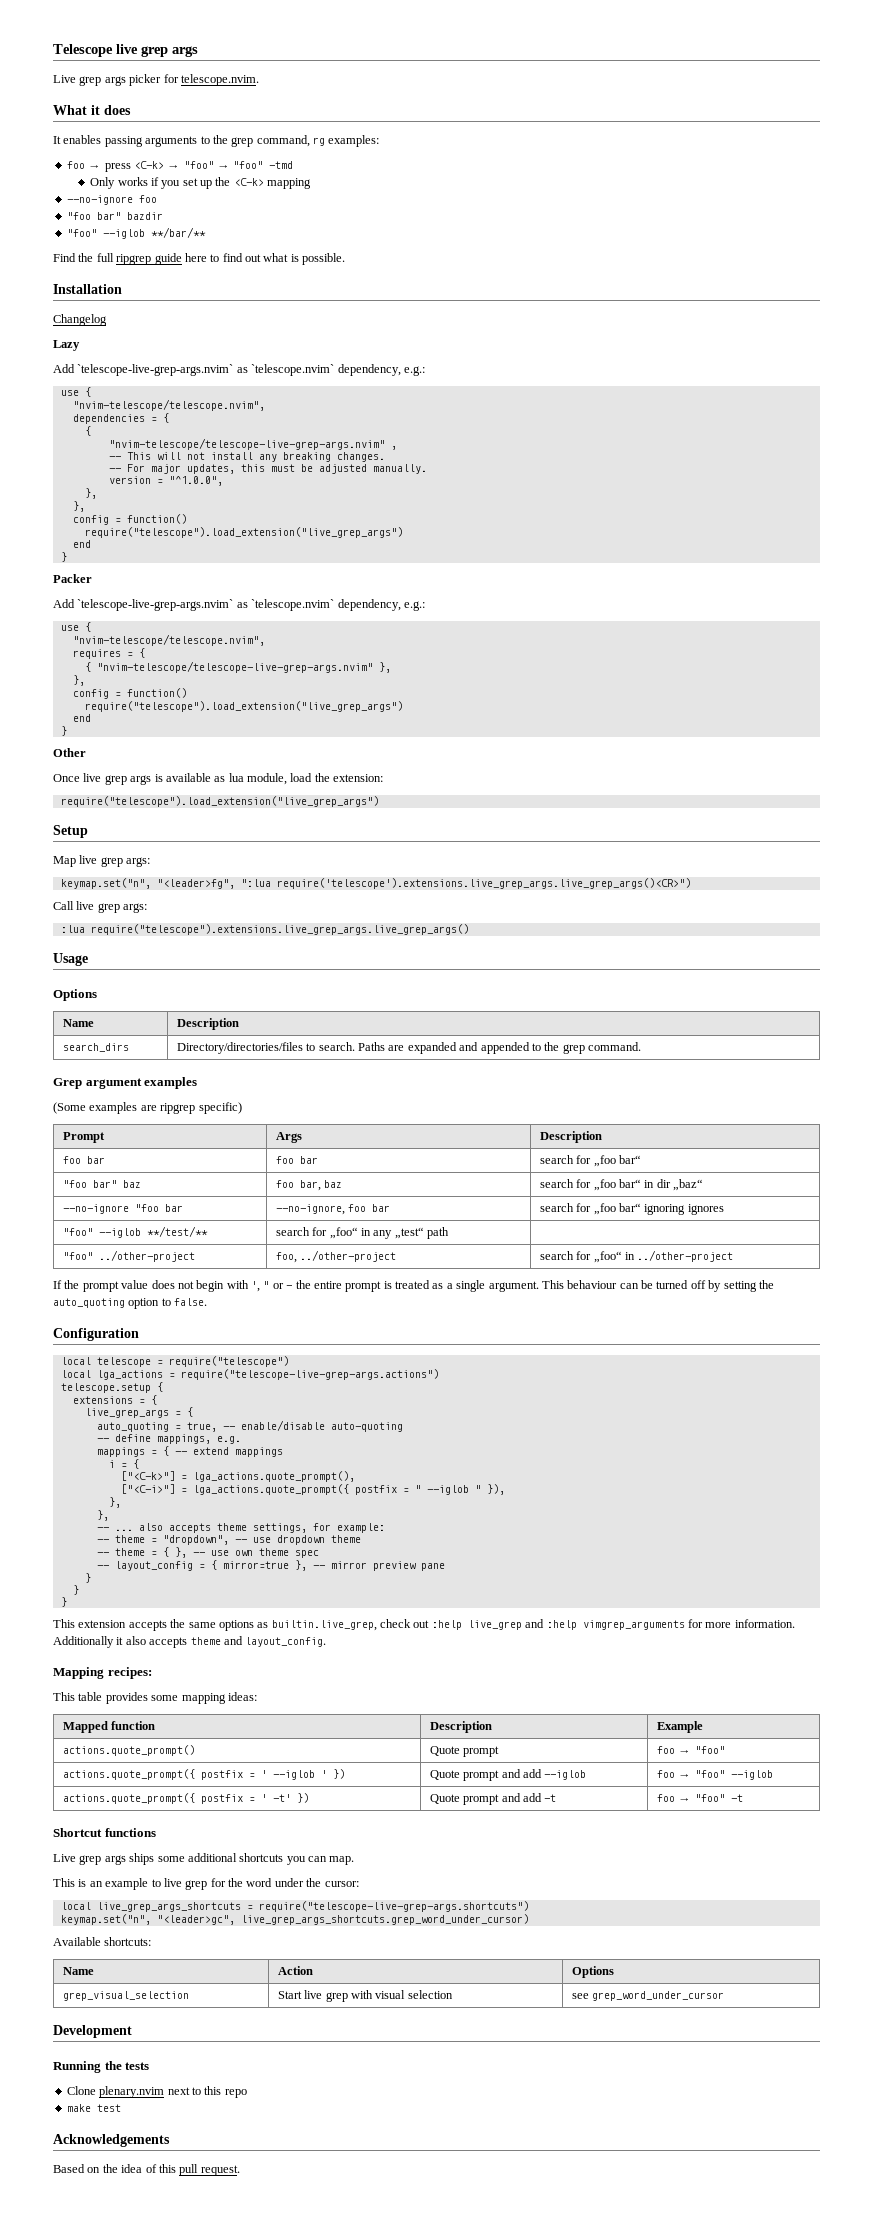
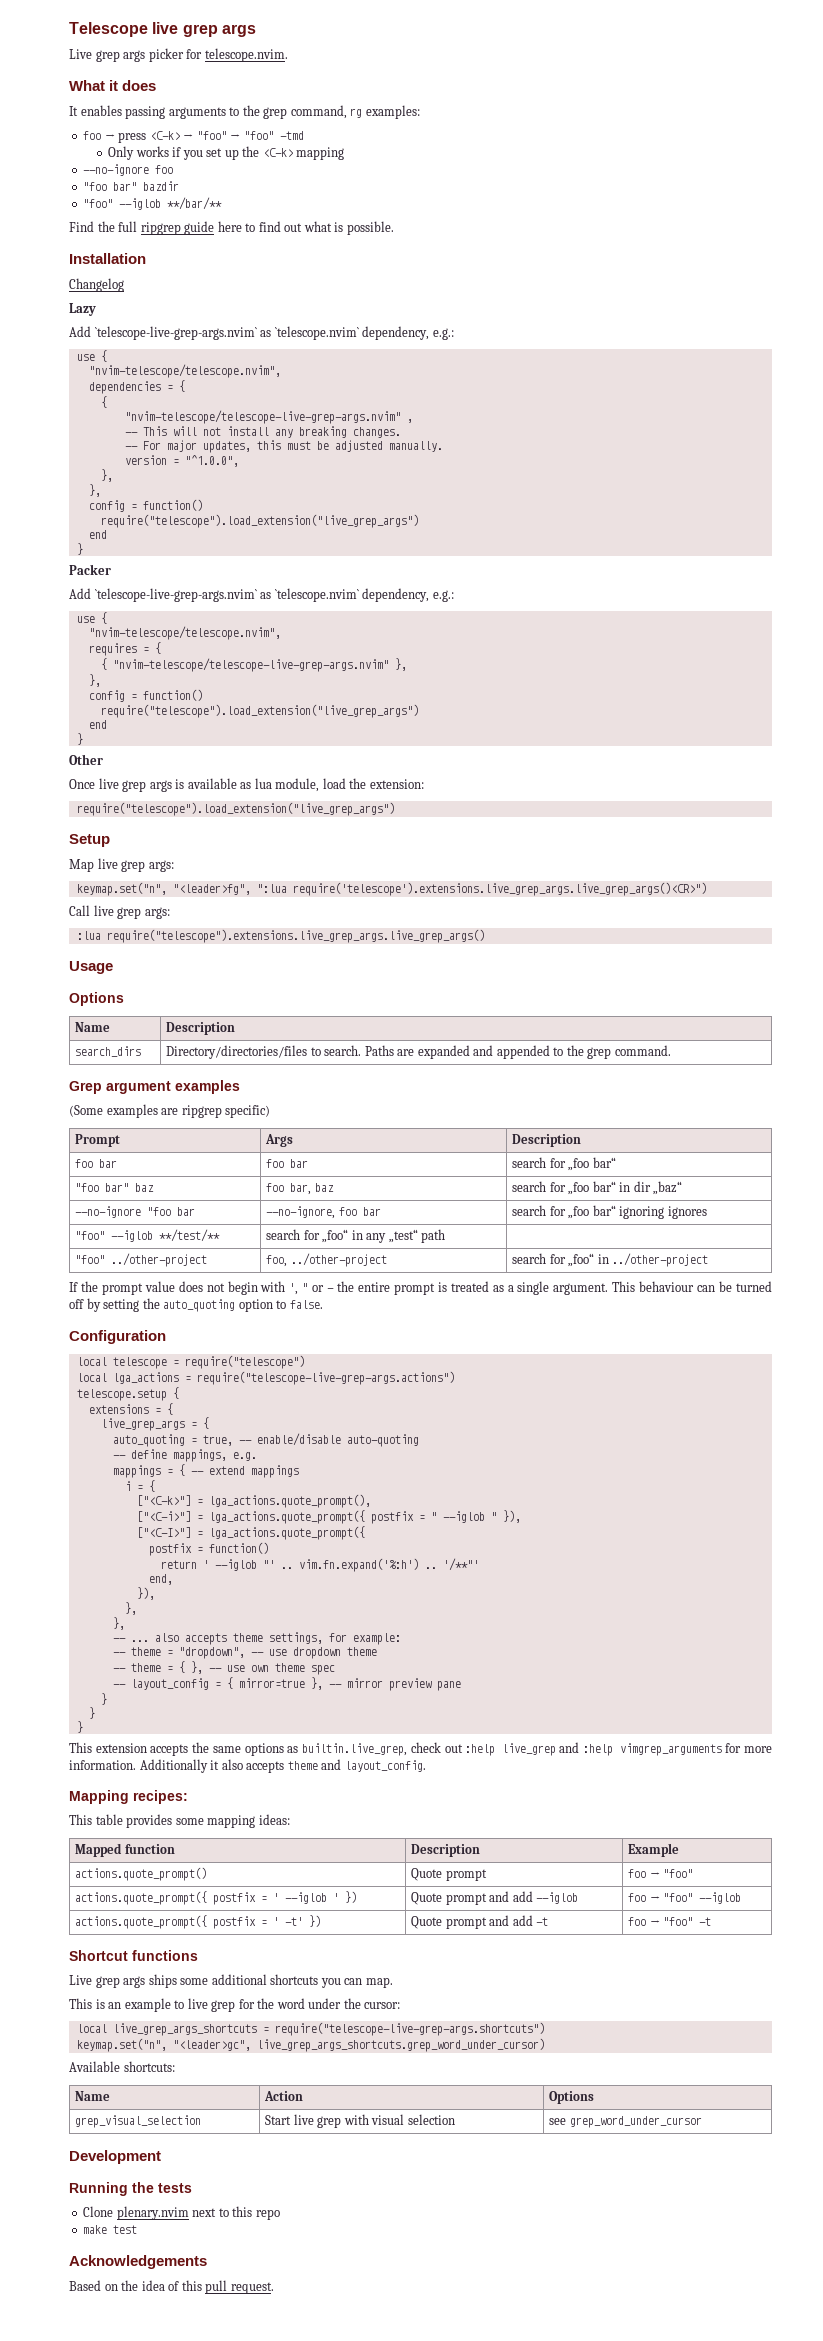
(505, 1489) none -> [136,1526,365,1540] [148,1542,269,1556] [160,1558,479,1572] [148,1574,173,1585] [136,1587,155,1600] // ["<C-I>"] = lga_actions.quote_prompt({ // postfix = function() // return ' --iglob "' .. vim.fn.expand('%:h') .. '/**"' // end, // }),

